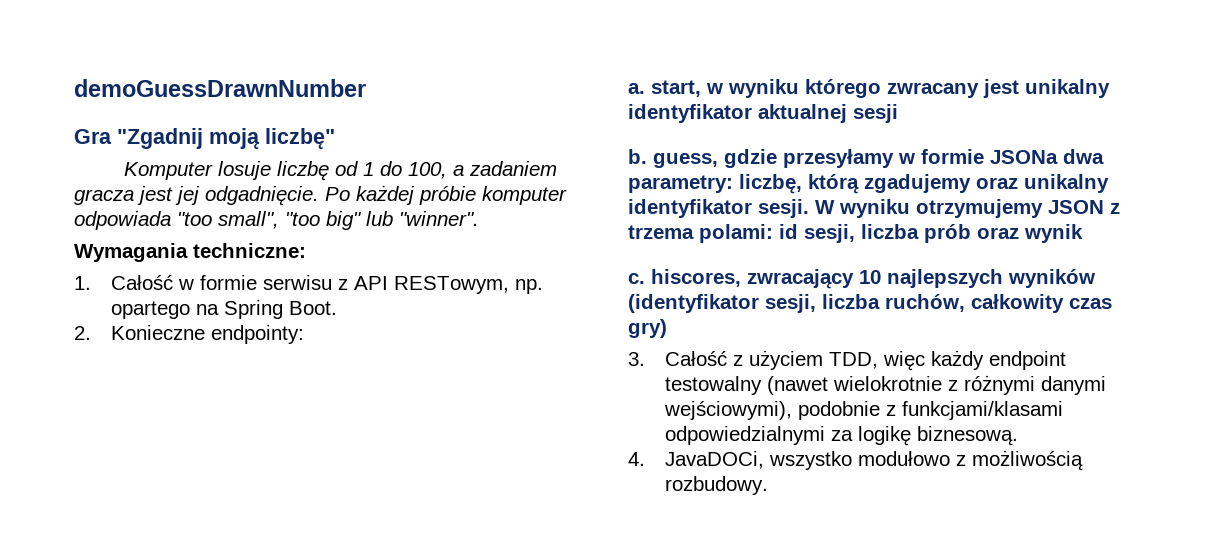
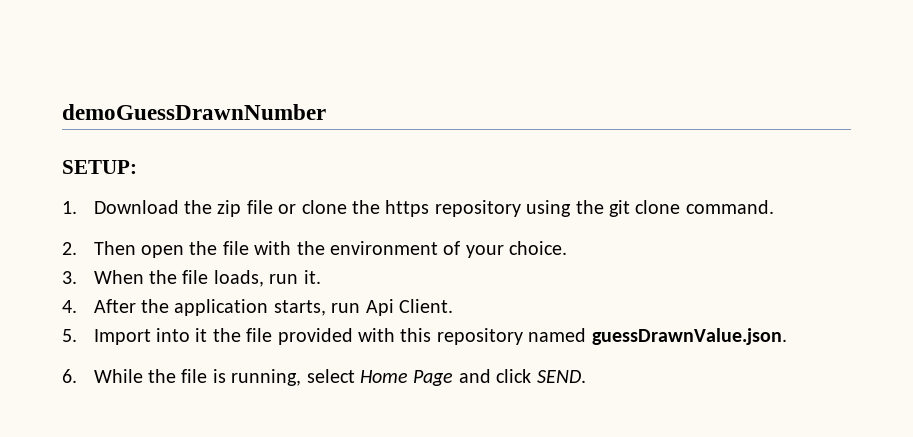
[74,128,335,149] [124,161,558,181] [74,185,567,206] [74,211,479,230] [74,243,306,262] [74,275,543,294] [110,300,337,319] [74,325,304,344] [628,79,1110,98] [628,104,898,123] [628,149,1104,168] [628,174,1109,194] [628,199,1120,218] [628,224,1083,243] [628,269,1095,289] [628,294,1112,313] [628,319,667,338] [628,350,1066,371] [664,375,1106,395] [663,401,1063,420] [664,426,1018,446] [628,450,1083,471] [664,476,768,495] Gra "Zgadnij moją liczbę" // Komputer losuje liczbę od 1 do 100, a zadaniem gracza jest jej odgadnięcie. Po każdej próbie komputer odpowiada "too small", "too big" lub "winner". // Wymagania techniczne: // 1. Całość w formie serwisu z API RESTowym, np. opartego na Spring Boot. // 2. Konieczne endpointy: // a. start, w wyniku którego zwracany jest unikalny identyfikator aktualnej sesji // b. guess, gdzie przesyłamy w formie JSONa dwa parametry: liczbę, którą zgadujemy oraz unikalny identyfikator sesji. W wyniku otrzymujemy JSON z trzema polami: id sesji, liczba prób oraz wynik // c. hiscores, zwracający 10 najlepszych wyników (identyfikator sesji, liczba ruchów, całkowity czas gry) // 3. Całość z użyciem TDD, więc każdy endpoint testowalny (nawet wielokrotnie z różnymi danymi wejściowymi), podobnie z funkcjami/klasami odpowiedzialnymi za logikę biznesową. // 4. JavaDOCi, wszystko modułowo z możliwością rozbudowy. -> [62,160,137,174] [62,200,774,217] [62,241,568,258] [62,270,321,287] [62,299,453,316] [62,328,787,345] [62,369,586,386] SETUP: // 1. Download the zip file or clone the https repository using the git clone command. // 2. Then open the file with the environment of your choice. // 3. When the file loads, run it. // 4. After the application starts, run Api Client. // 5. Import into it the file provided with this repository named guessDrawnValue.json. // 6. While the file is running, select Home Page and click SEND.

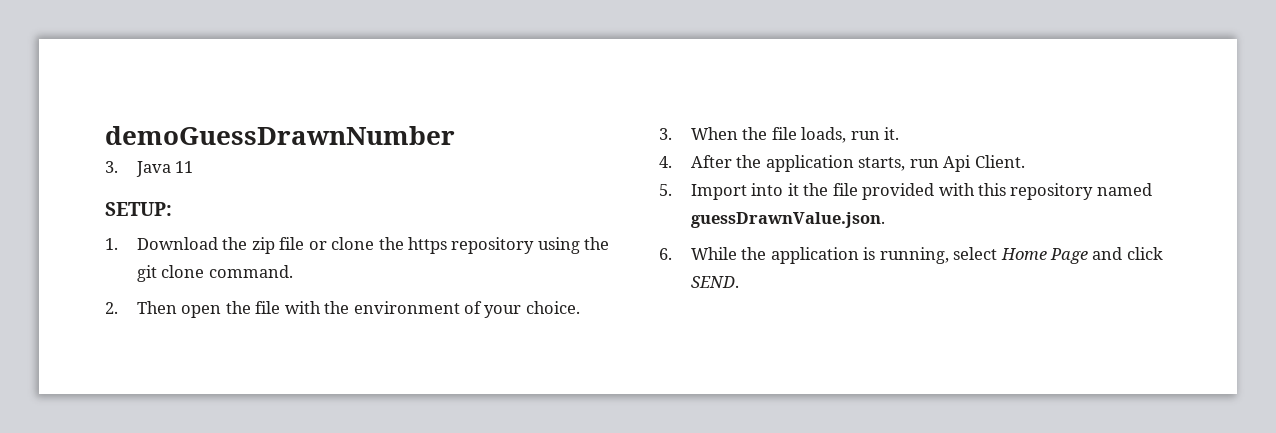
(326, 112) none -> [105,161,194,177] // 3. Java 11
[181,369,208,383] file -> [770,247,859,264] application

